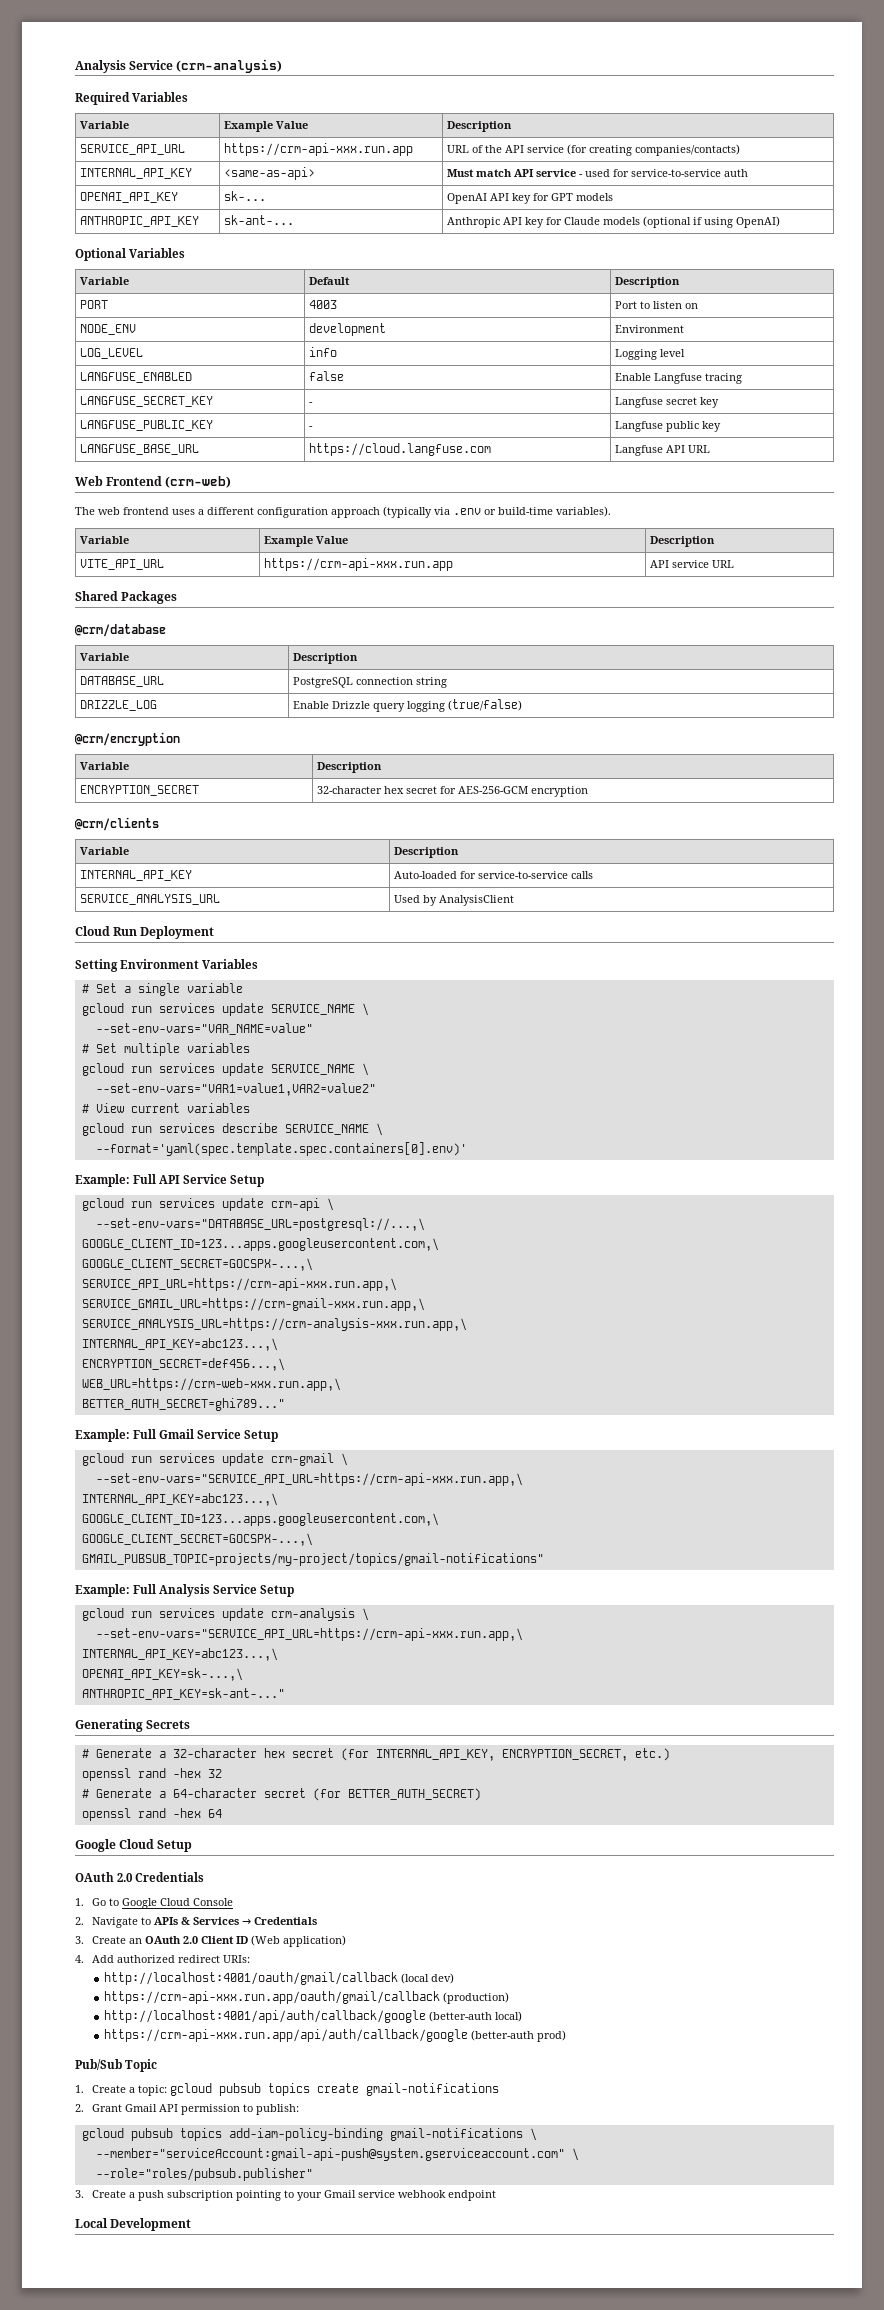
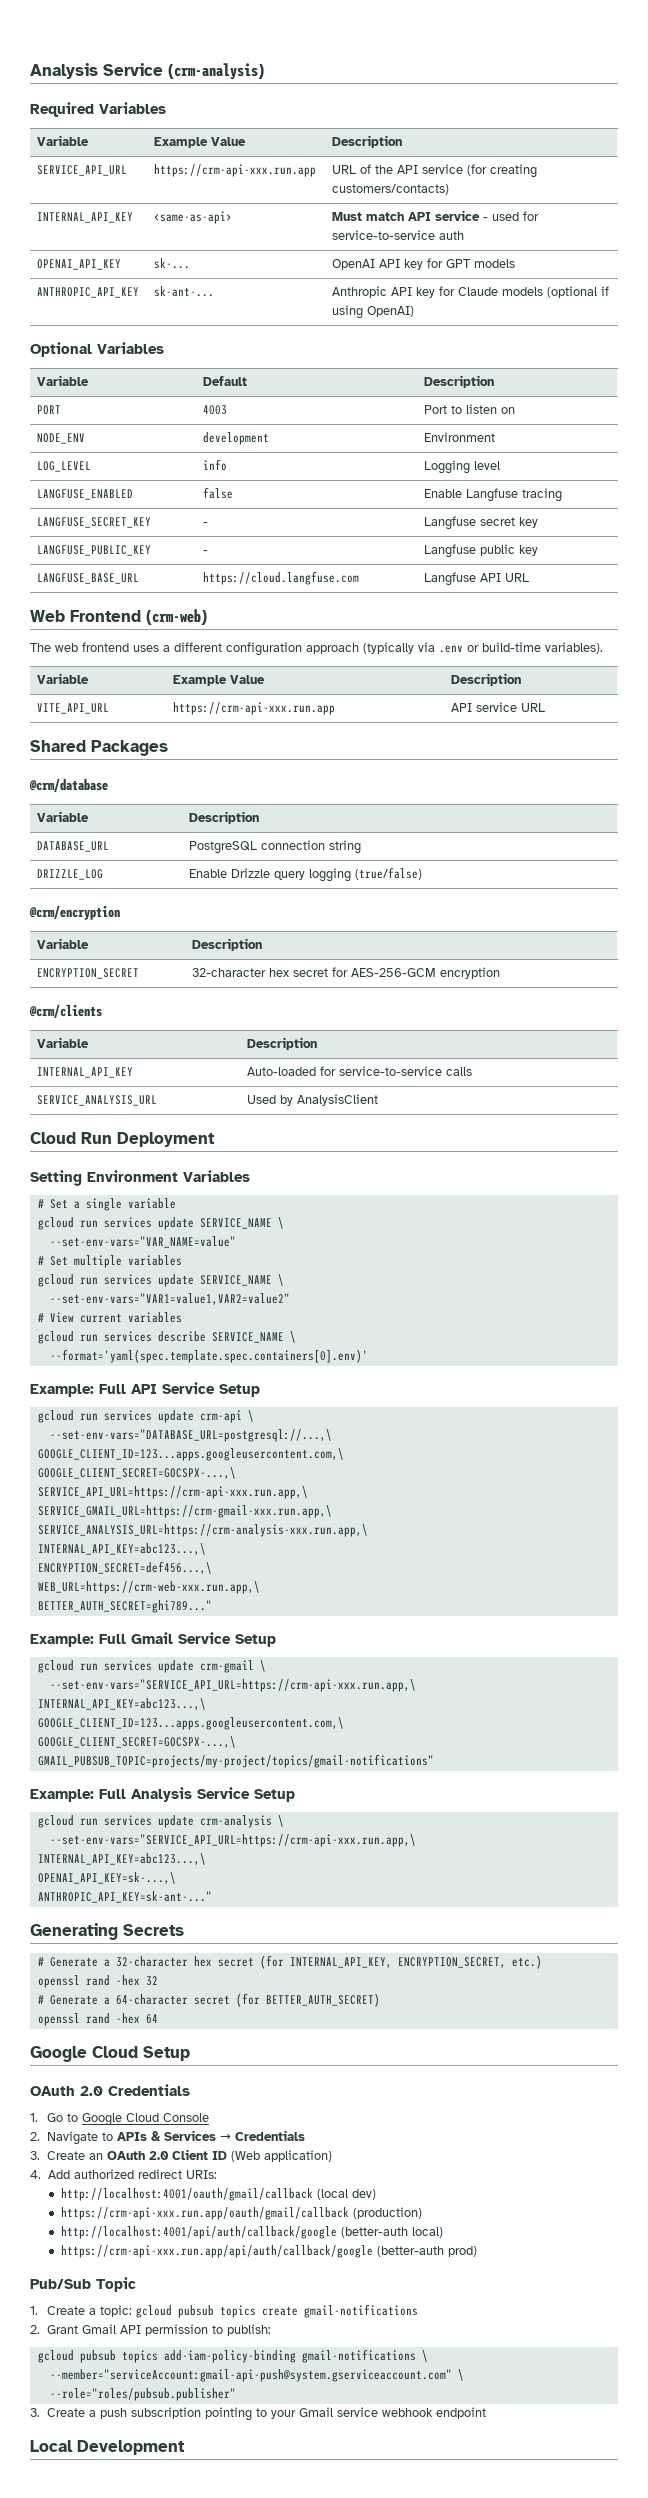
[635,144,741,156] companies/contacts) -> [332,184,450,195] customers/contacts)

